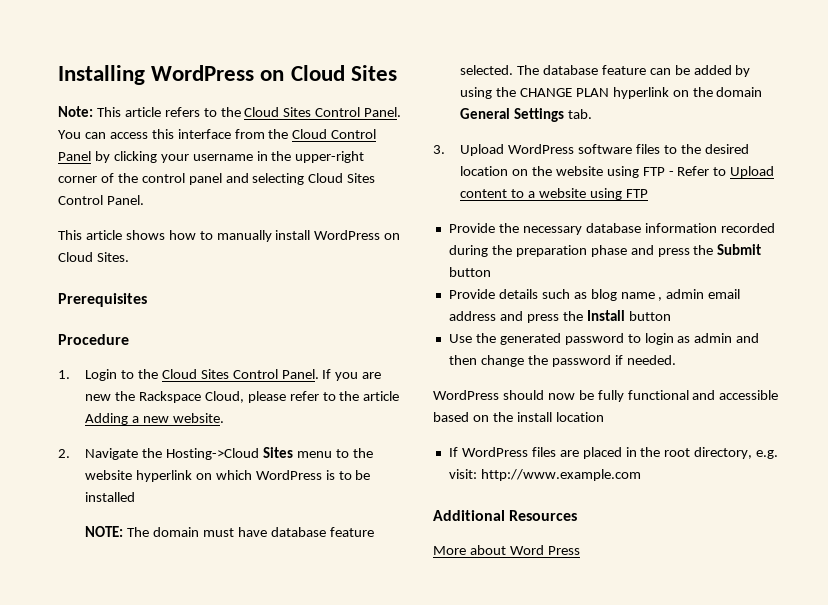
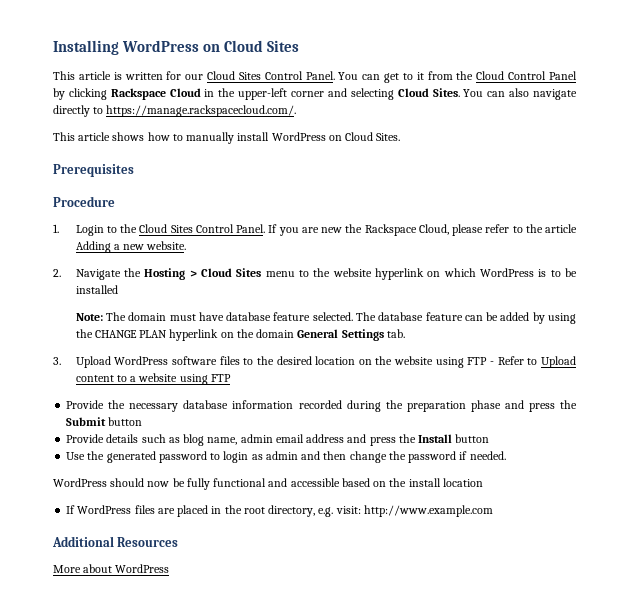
[58,106,241,117] Note: This article refers to the -> [53,71,204,80] This article is written for our
[109,129,231,139] access this interface -> [384,72,424,83] get to it
[160,151,365,163] [58,173,376,185] [58,195,144,205] your username in the upper-right corner of the control panel and selecting Cloud Sites Control Panel. -> [110,88,578,100] [53,105,297,117] Rackspace Cloud in the upper-left corner and selecting Cloud Sites. You can also navigate directly to https://manage.rackspacecloud.com/.
[165,448,259,460] Hosting->Cloud -> [144,268,232,280] Hosting > Cloud
[85,526,124,537] NOTE: -> [75,313,103,321] Note:
[620,292,663,301] name , -> [207,437,238,445] name,
[509,545,580,555] Word Press -> [115,564,170,573] WordPress

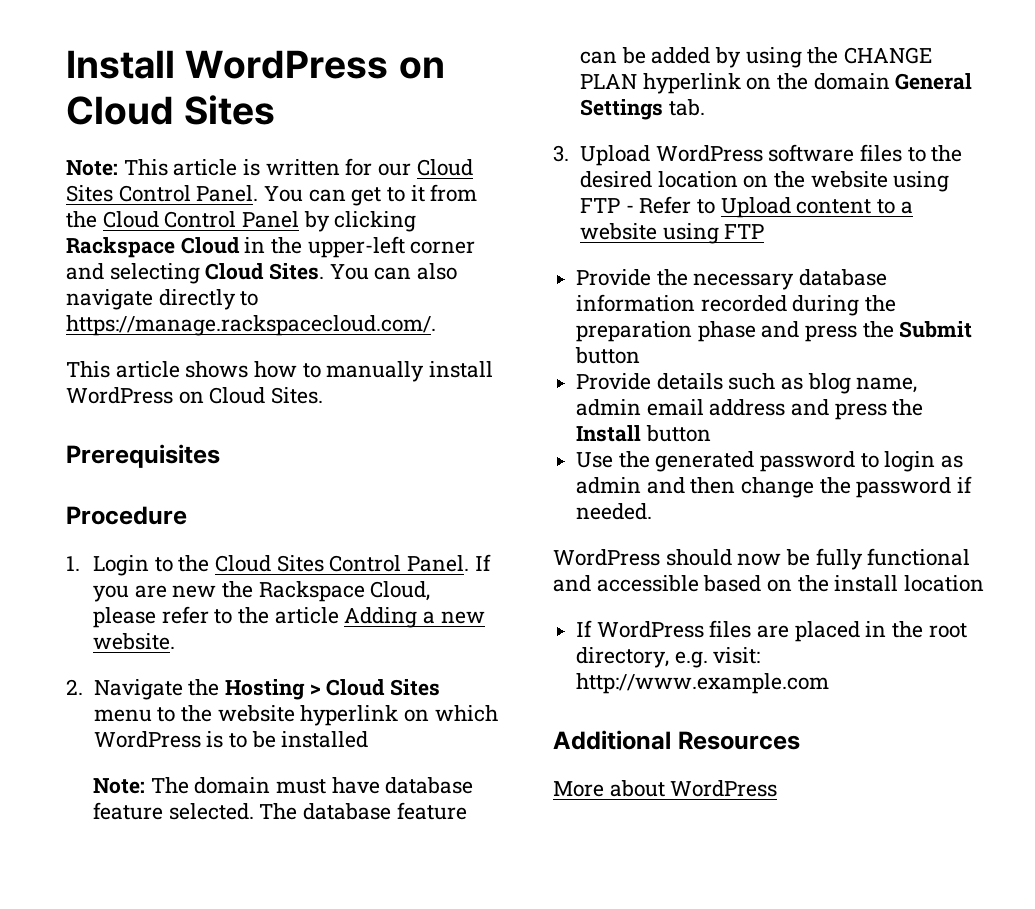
[53,40,119,55] Installing -> [66,50,175,79] Install
(299, 46) none -> [66,160,118,176] Note:

